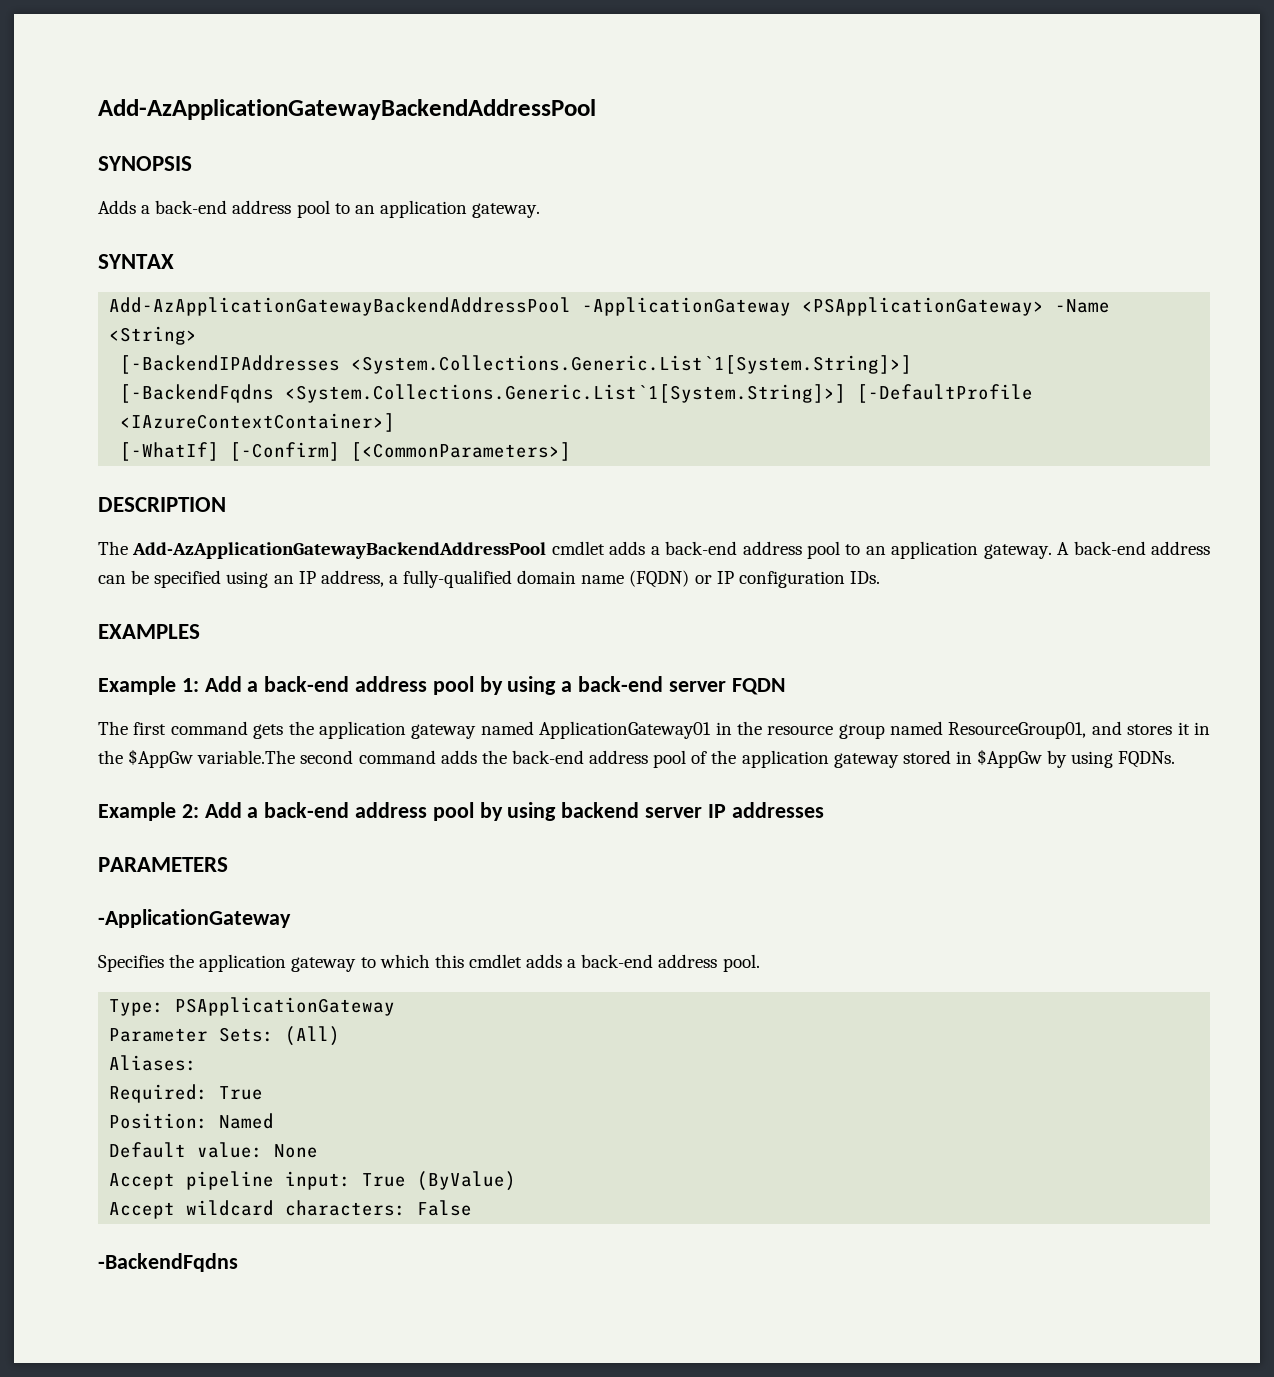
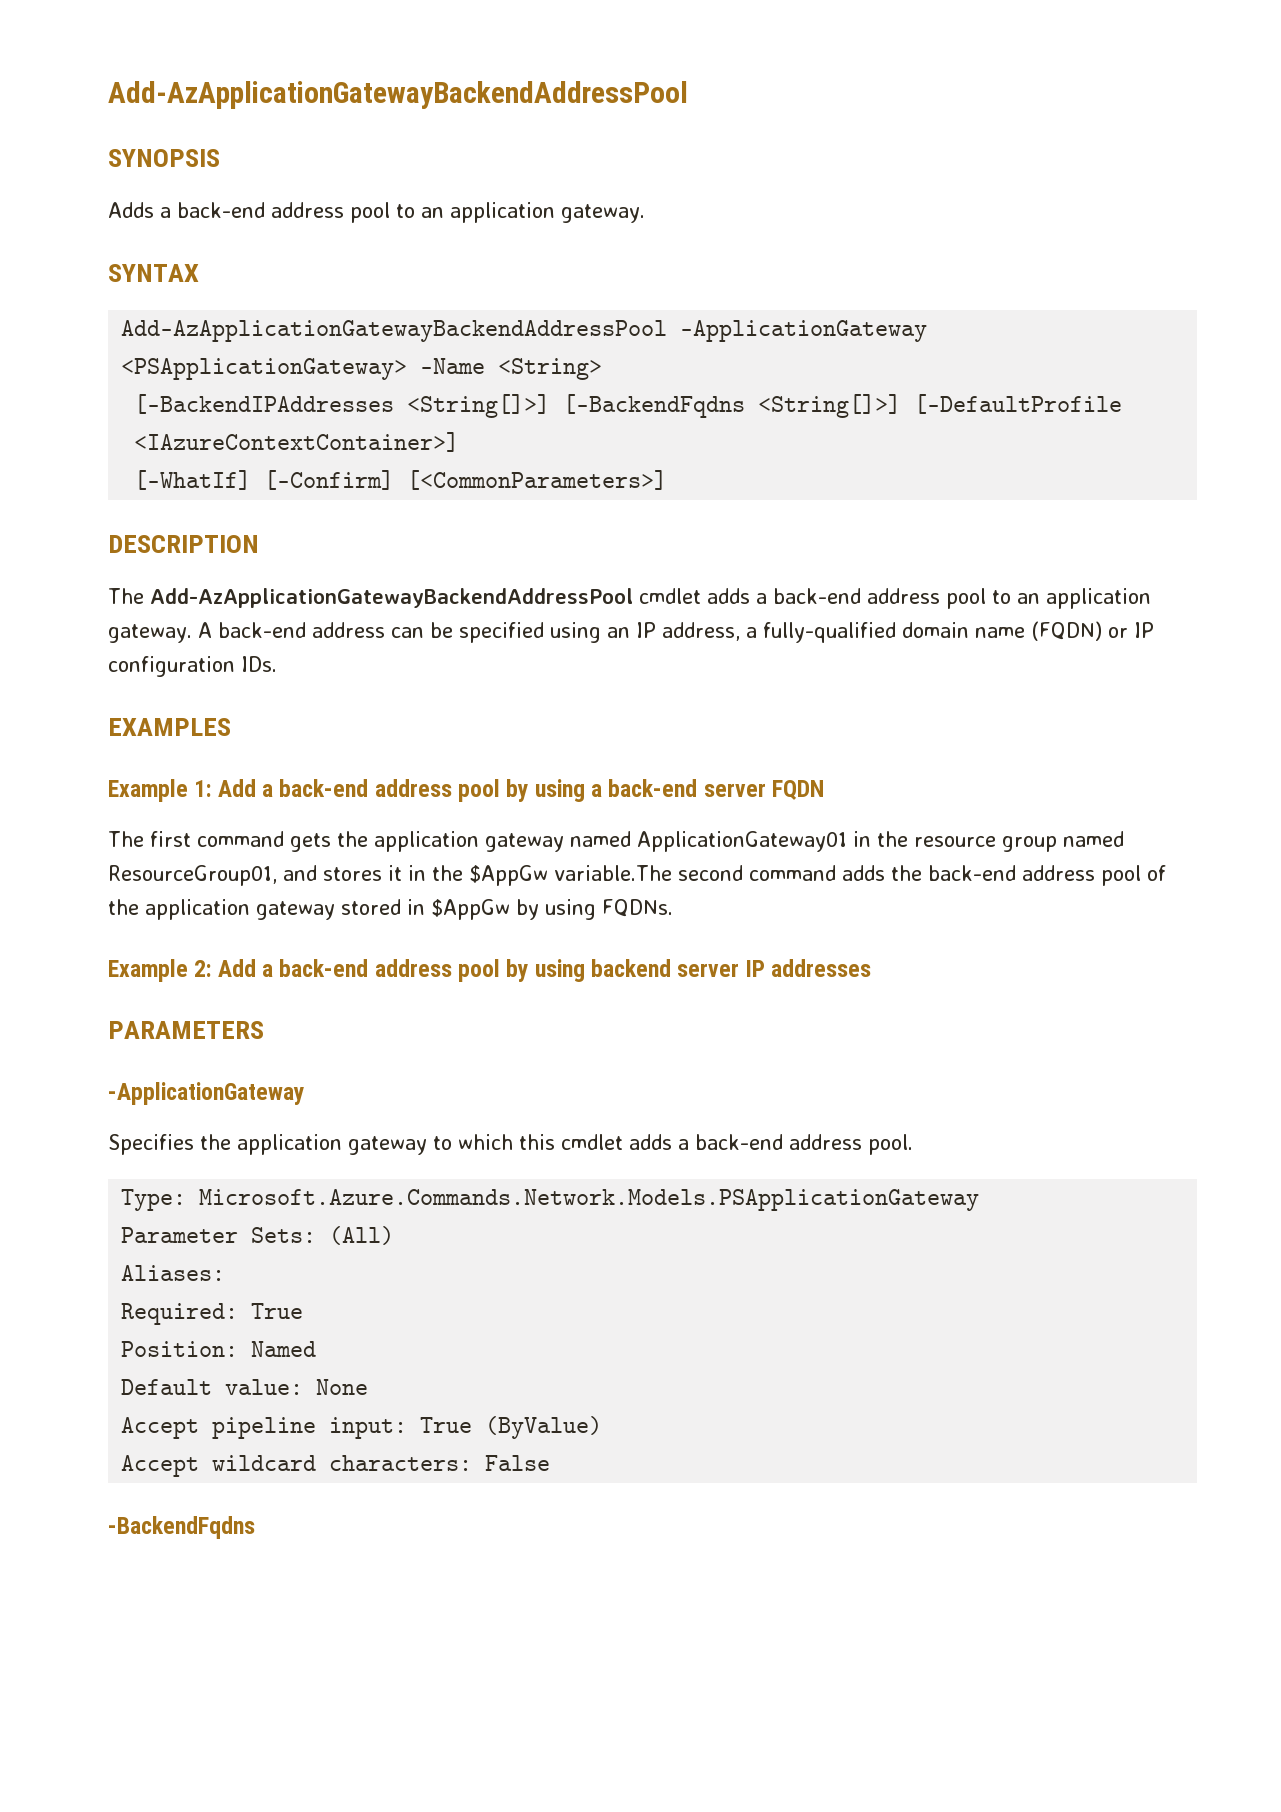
[351,355,913,374] [120,384,847,403] <System.Collections.Generic.List`1[System.String]>] // [-BackendFqdns <System.Collections.Generic.List`1[System.String]>] -> [407,394,902,418] <String[]>] [-BackendFqdns <String[]>]
[175,997,396,1016] PSApplicationGateway -> [199,1189,980,1211] Microsoft.Azure.Commands.Network.Models.PSApplicationGateway

